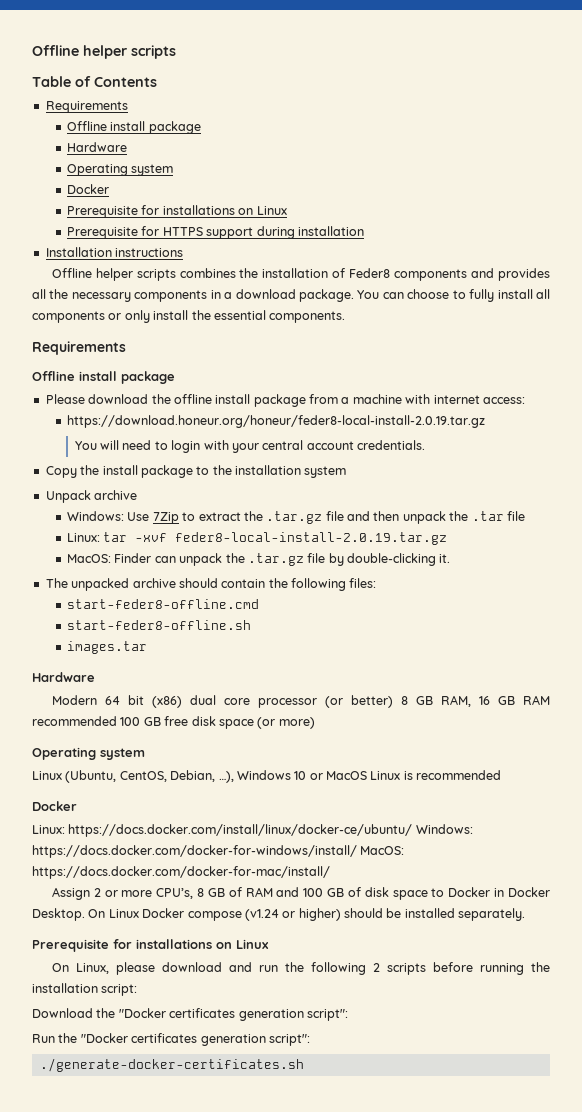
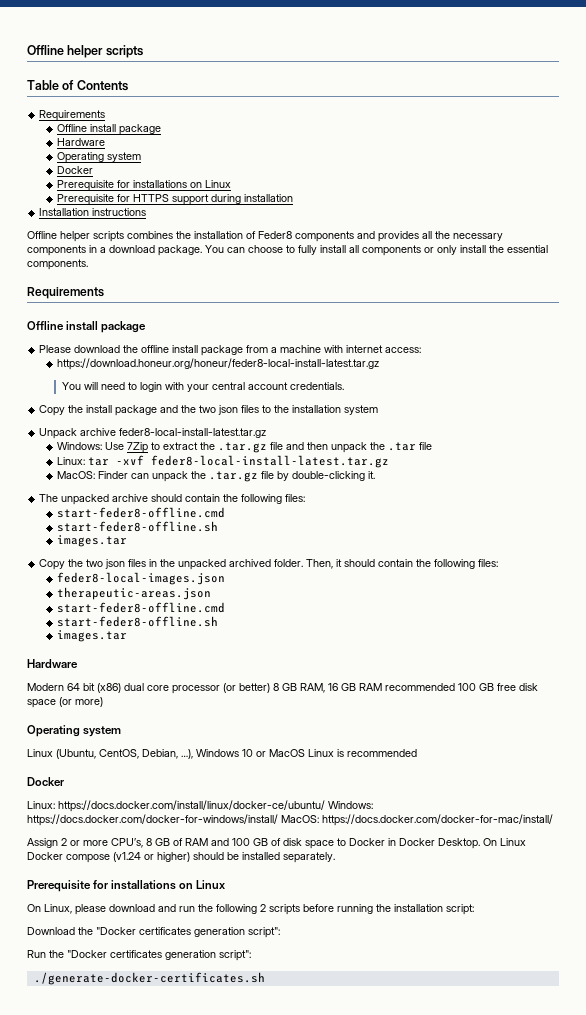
[67,415,486,428] https://download.honeur.org/honeur/feder8-local-install-2.0.19.tar.gz -> [56,358,379,370] https://download.honeur.org/honeur/feder8-local-install-latest.tar.gz
(193, 471) none -> [160,405,260,415] and the two json files
(138, 495) none -> [119,428,267,438] feder8-local-install-latest.tar.gz
[175,532,448,545] feder8-local-install-2.0.19.tar.gz -> [150,455,389,468] feder8-local-install-latest.tar.gz
(148, 647) none -> [39,559,499,570] [56,572,225,585] [56,587,211,600] [56,602,225,613] [56,616,218,627] [56,630,127,642] // Copy the two json files in the unpacked archived folder. Then, it should contain the following files: // feder8-local-images.json // therapeutic-areas.json // start-feder8-offline.cmd // start-feder8-offline.sh // images.tar

